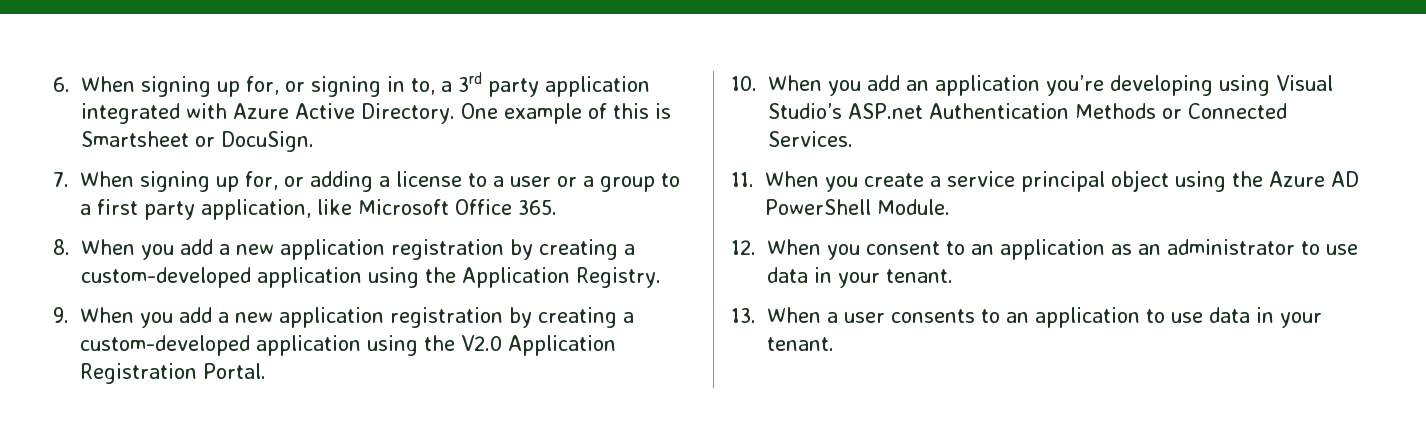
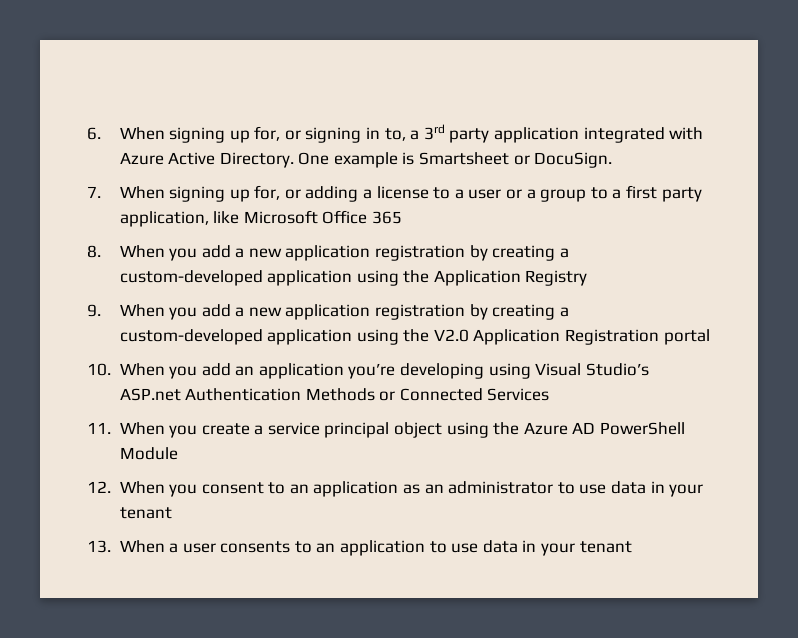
[587,103,649,119] of this -> (398, 160) none
[517,200,557,215] 365. -> [371,211,402,224] 365
[576,267,661,288] Registry. -> [525,270,588,286] Registry
[203,363,266,379] Portal. -> [663,329,710,345] portal
[768,131,853,147] Services. -> [487,388,550,401] Services
[877,199,950,215] Module. -> [119,447,178,460] Module
[886,269,953,283] tenant. -> [119,507,172,519] tenant
[767,337,834,351] tenant. -> [579,541,632,553] tenant

